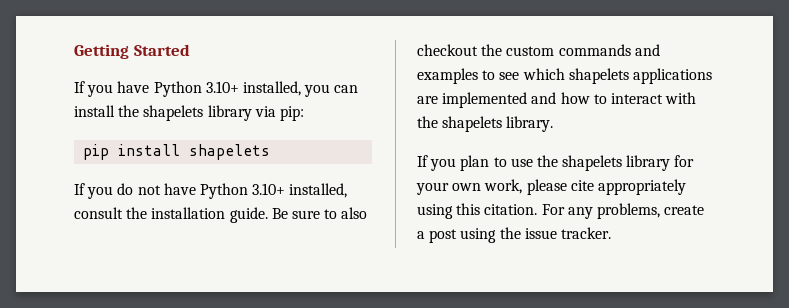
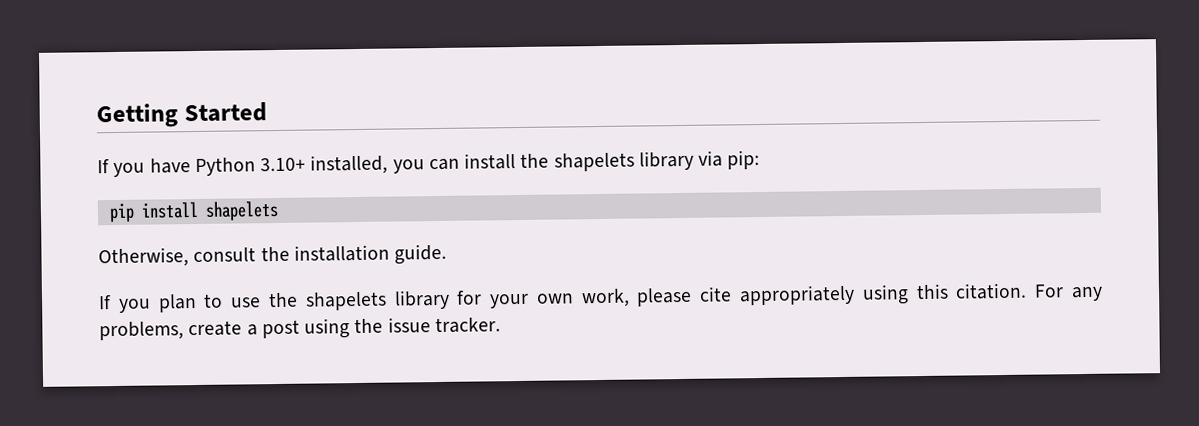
[74,183,348,199] [74,207,368,223] [417,44,660,56] [417,68,712,84] [417,92,697,108] [417,116,554,132] If you do not have Python 3.10+ installed, consult the installation guide. Be sure to also checkout the custom commands and examples to see which shapelets applications are implemented and how to interact with the shapelets library. -> [98,243,448,268] Otherwise, consult the installation guide.

